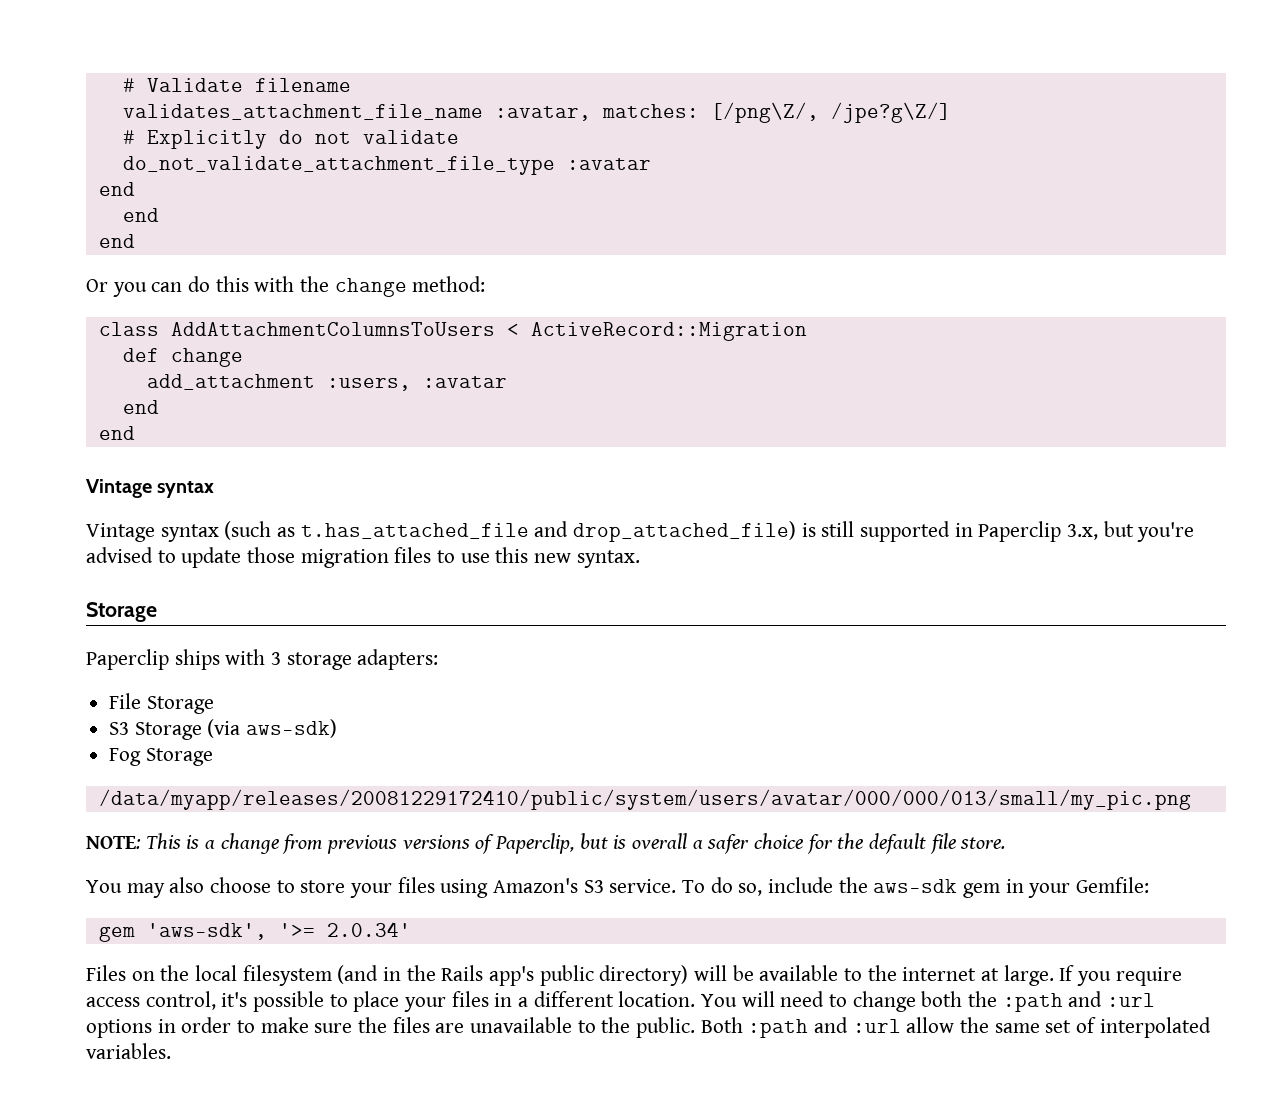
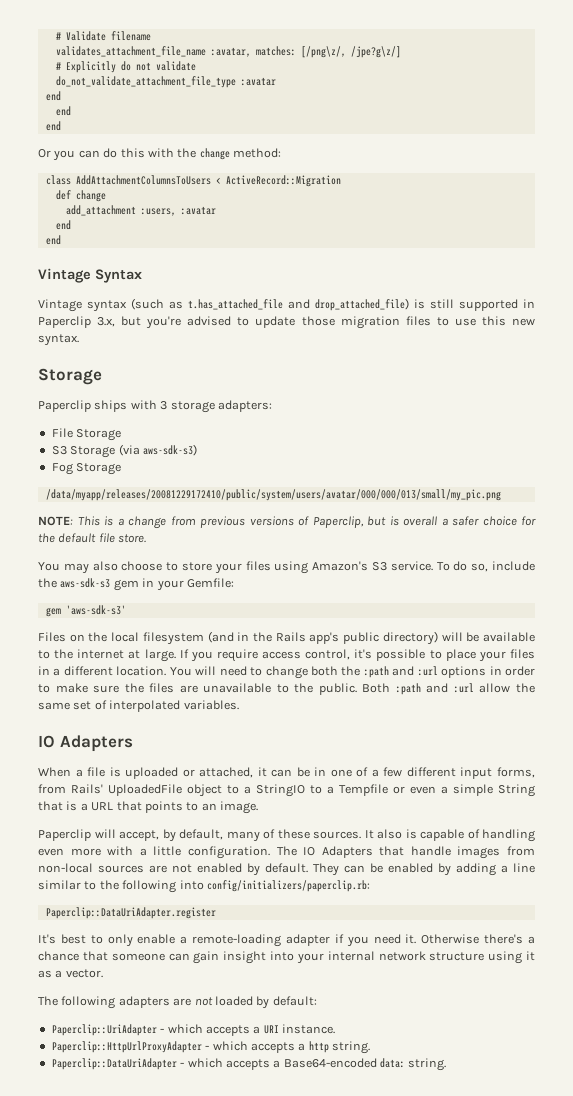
[710,102,951,123] [/png\Z/, /jpe?g\Z/] -> [300,46,401,58] [/png\z/, /jpe?g\z/]
[157,481,215,498] syntax -> [95,269,142,283] Syntax
[246,719,338,738] aws-sdk) -> [142,444,197,456] aws-sdk-s3)
[873,879,958,893] aws-sdk -> [60,578,111,588] aws-sdk-s3
[146,922,411,940] 'aws-sdk', '>= 2.0.34' -> [65,605,126,615] 'aws-sdk-s3'
(171, 1051) none -> [38,735,133,752] [38,767,535,779] [38,784,535,797] [38,801,258,814] [38,829,535,842] [38,846,535,859] [38,863,535,876] [38,880,370,893] [45,907,216,919] [38,934,535,947] [38,951,535,964] [38,969,103,978] [38,996,317,1009] [51,1024,335,1036] [51,1041,370,1054] [51,1058,447,1071] // IO Adapters // When a file is uploaded or attached, it can be in one of a few different input forms, from Rails' UploadedFile object to a StringIO to a Tempfile or even a simple String that is a URL that points to an image. // Paperclip will accept, by default, many of these sources. It also is capable of handling even more with a little configuration. The IO Adapters that handle images from non-local sources are not enabled by default. They can be enabled by adding a line similar to the following into config/initializers/paperclip.rb: // Paperclip::DataUriAdapter.register // It's best to only enable a remote-loading adapter if you need it. Otherwise there's a chance that someone can gain insight into your internal network structure using it as a vector. // The following adapters are not loaded by default: // Paperclip::UriAdapter - which accepts a URI instance. // Paperclip::HttpUrlProxyAdapter - which accepts a http string. // Paperclip::DataUriAdapter - which accepts a Base64-encoded data: string.

